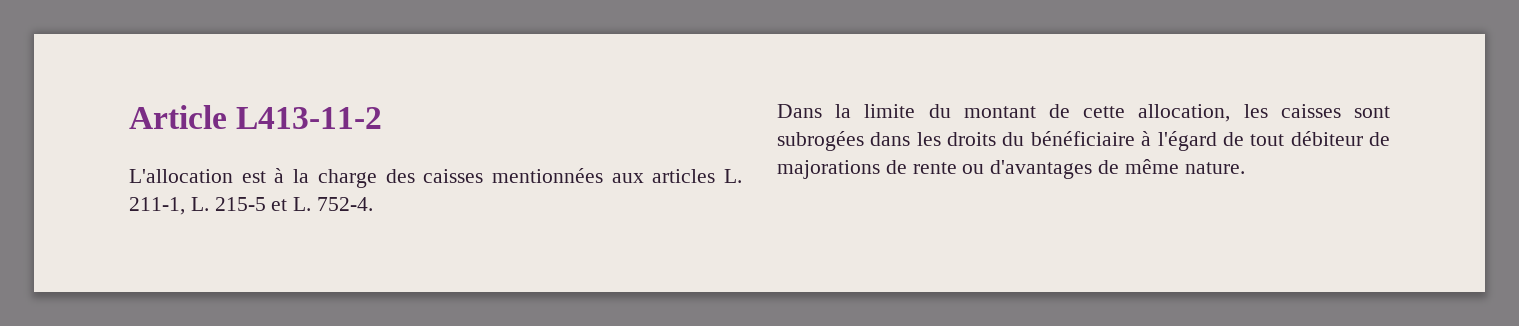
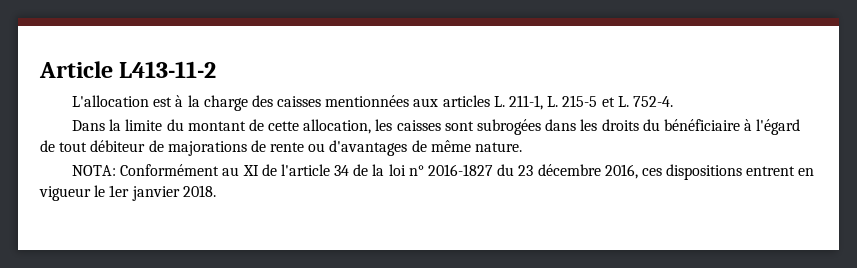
(1245, 168) none -> [71,164,815,180] [39,185,216,201] // NOTA: Conformément au XI de l'article 34 de la loi n° 2016-1827 du 23 décembre 2016, ces dispositions entrent en vigueur le 1er janvier 2018.

